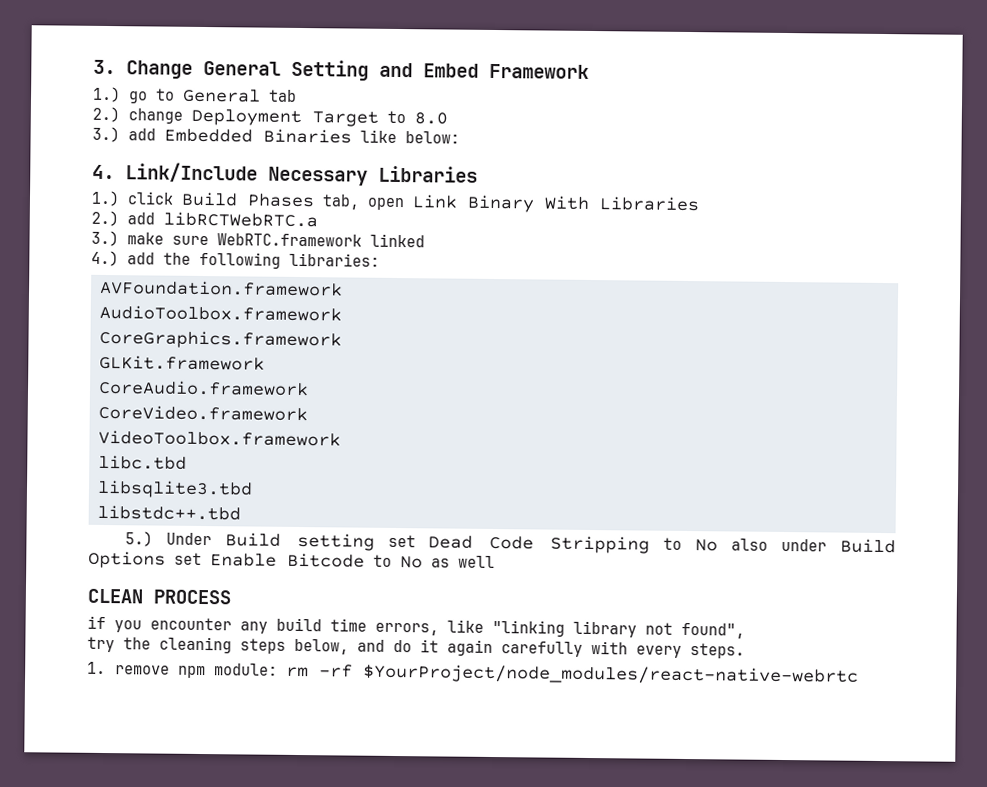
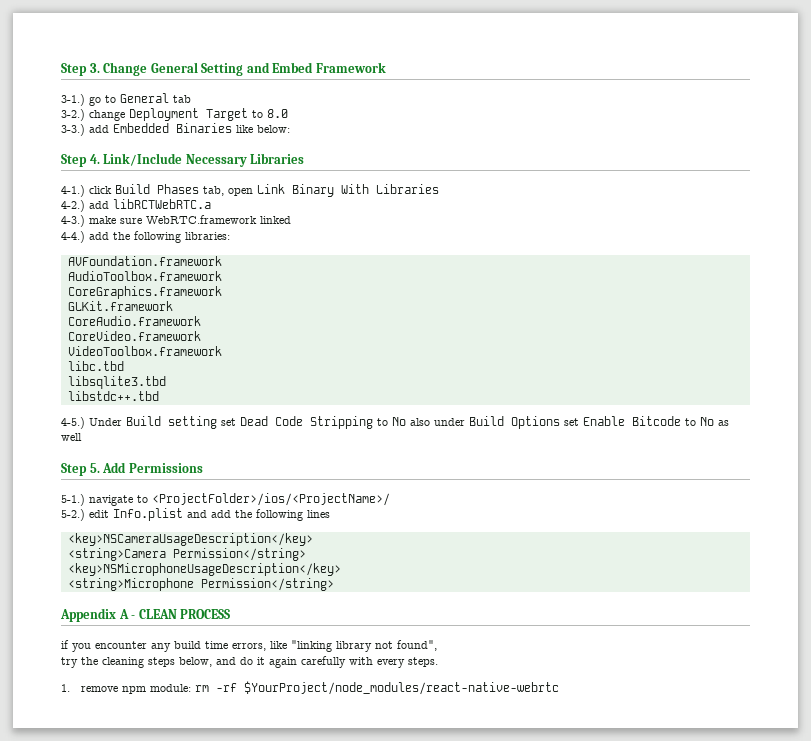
(93, 67) none -> [61,63,87,76] Step
[92,86,121,103] 1.) -> [61,94,85,106] 3-1.)
[92,106,120,123] 2.) -> [61,109,85,121] 3-2.)
[92,126,120,143] 3.) -> [61,124,85,136] 3-3.)
(460, 137) none -> [61,154,87,167] Step
[91,190,120,207] 1.) -> [61,185,85,197] 4-1.)
[91,210,119,227] 2.) -> [61,200,85,212] 4-2.)
[91,230,119,247] 3.) -> [61,215,85,227] 4-3.)
[91,250,119,267] 4.) -> [61,231,85,243] 4-4.)
[124,531,153,547] 5.) -> [61,417,85,429] 4-5.)
(495, 562) none -> [61,462,203,476] [61,493,390,506] [61,508,330,521] [67,533,313,546] [67,548,306,561] [67,563,341,576] [67,578,334,591] [60,608,136,622] Step 5. Add Permissions // 5-1.) navigate to <ProjectFolder>/ios/<ProjectName>/ // 5-2.) edit Info.plist and add the following lines // <key>NSCameraUsageDescription</key> // <string>Camera Permission</string> // <key>NSMicrophoneUsageDescription</key> // <string>Microphone Permission</string> // Appendix A -

